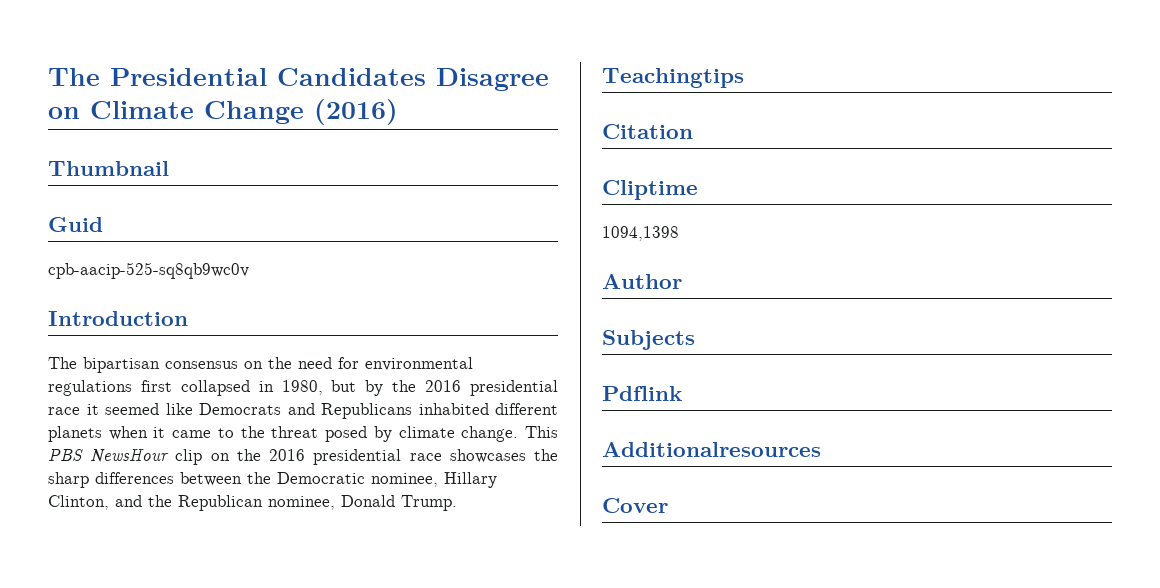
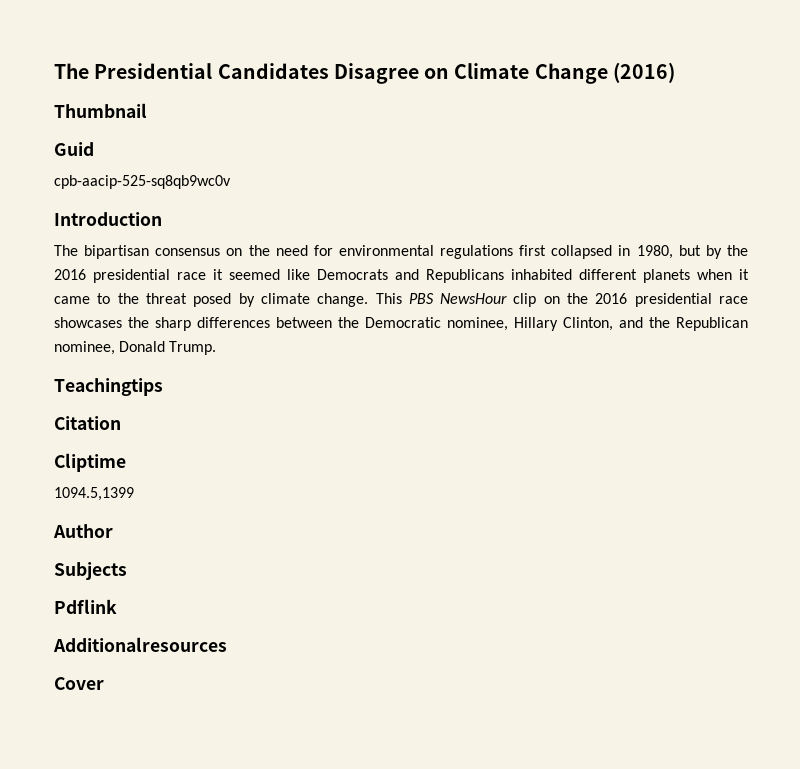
[602,226,679,241] 1094,1398 -> [54,487,134,501] 1094.5,1399

